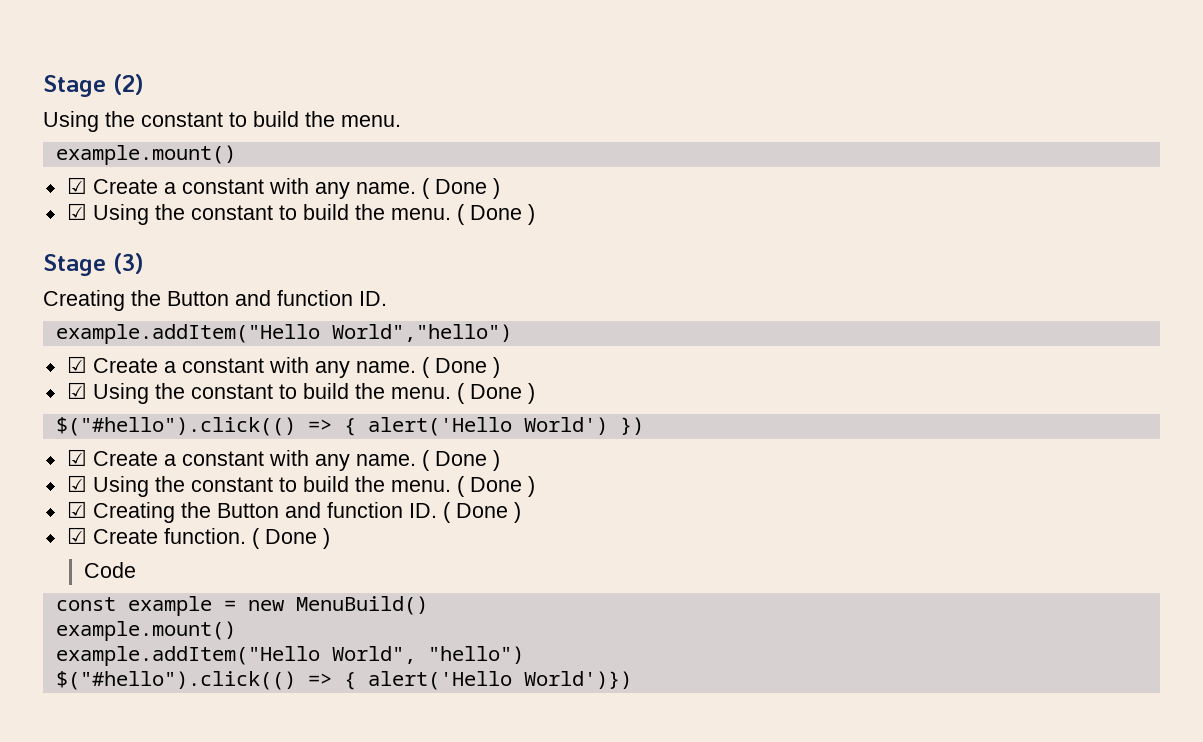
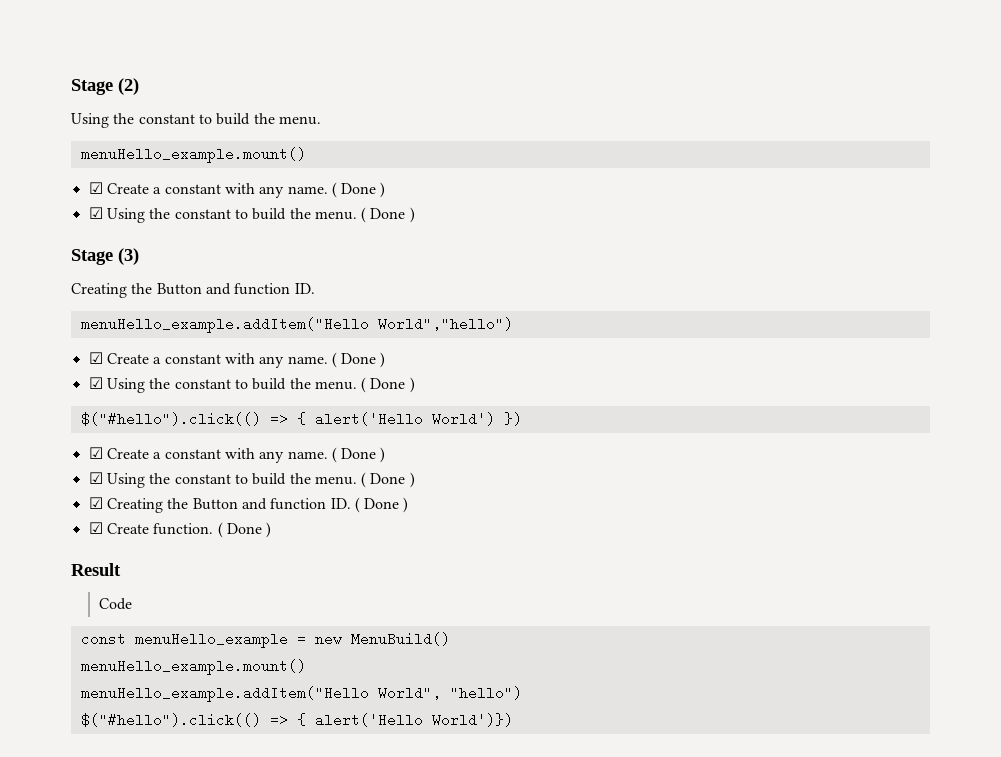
[55,145,236,165] example.mount() -> [80,147,306,163] menuHello_example.mount()
[55,324,320,344] example.addItem("Hello -> [80,317,369,333] menuHello_example.addItem("Hello
(330, 538) none -> [71,563,121,576] // Result
[127,596,212,616] example -> [134,632,288,648] menuHello_example
[55,621,236,641] [55,646,320,666] example.mount() // example.addItem("Hello -> [80,659,306,675] [80,686,369,702] menuHello_example.mount() // menuHello_example.addItem("Hello

